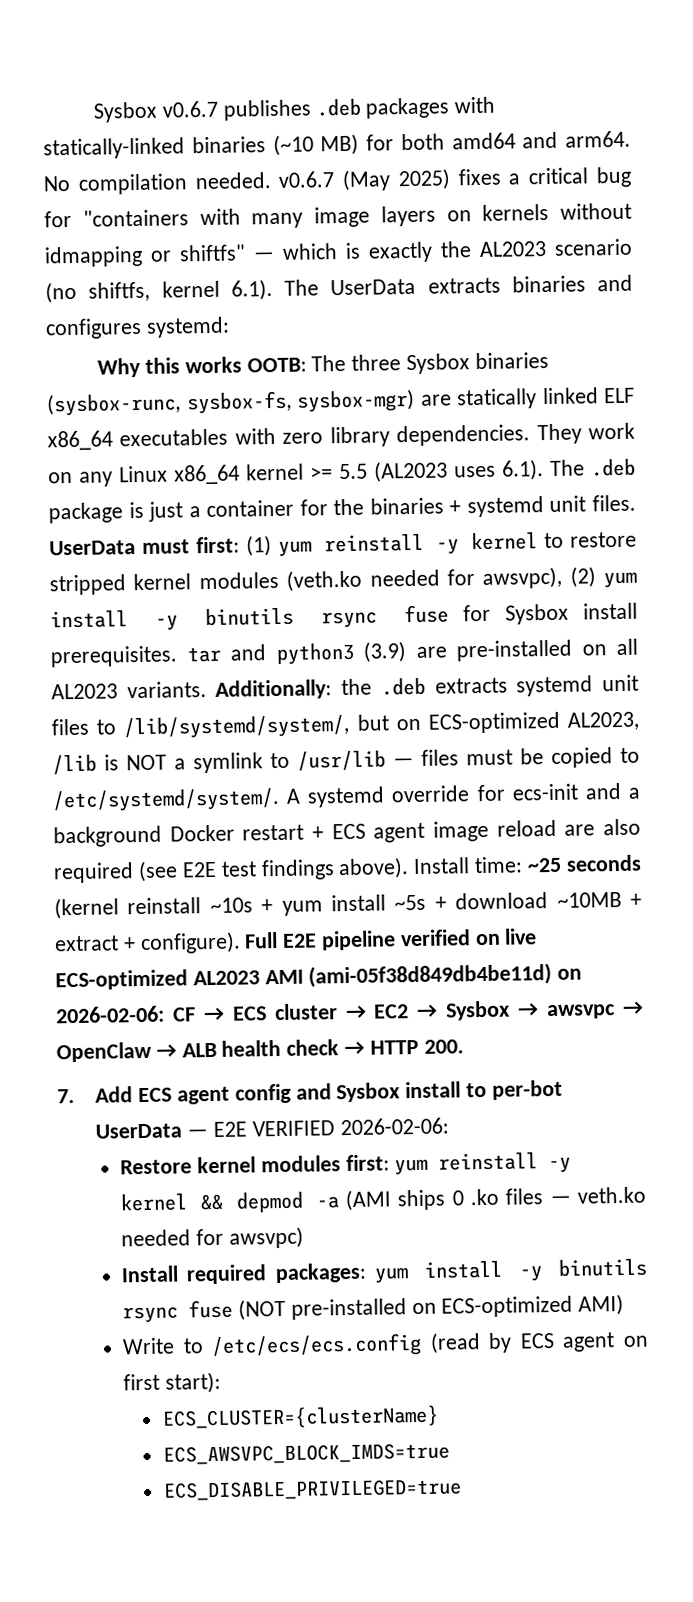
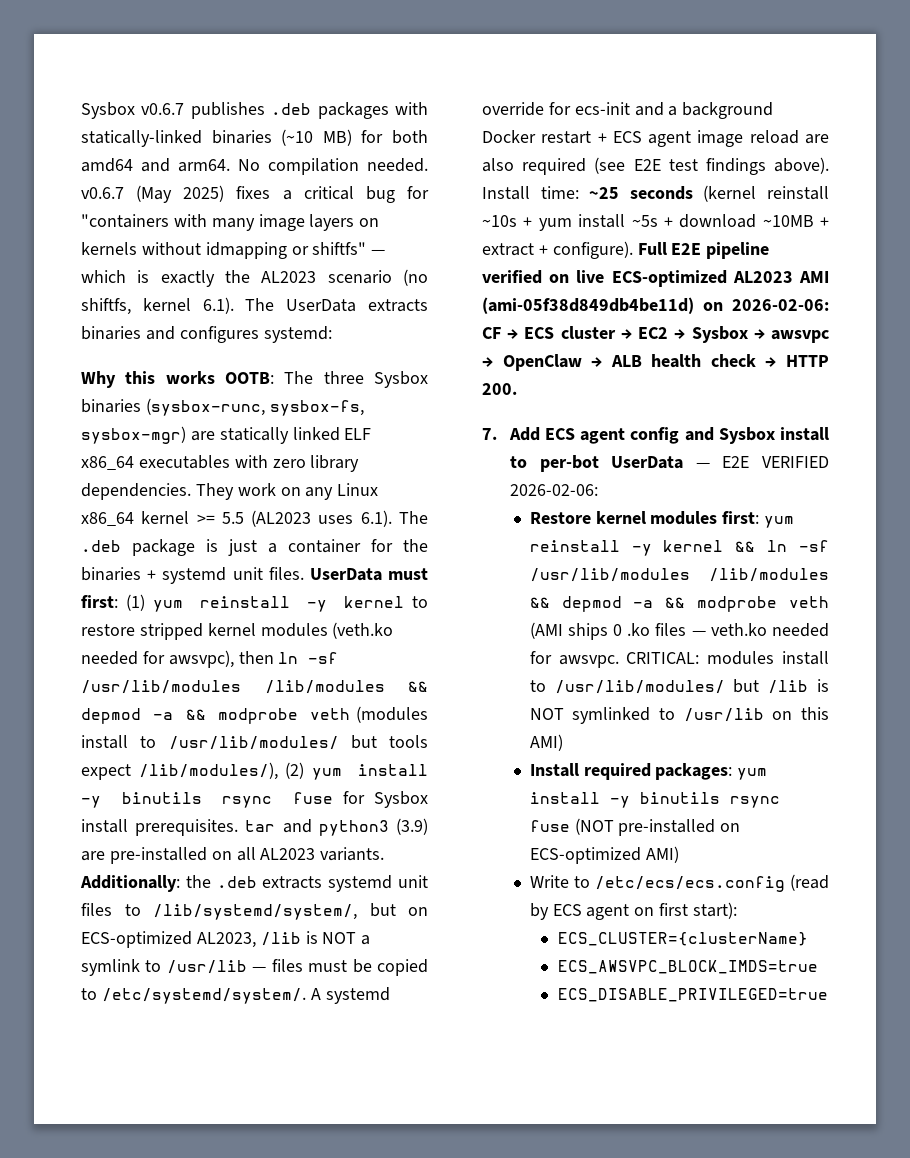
(563, 577) none -> [238,651,339,664] [81,680,428,694] [81,706,428,724] [81,735,428,750] [81,762,278,780] then ln -sf /usr/lib/modules /lib/modules && depmod -a && modprobe veth (modules install to /usr/lib/modules/ but tools expect /lib/modules/),
[235,1191,339,1213] depmod -a -> [767,540,829,552] [529,568,829,582] [529,596,829,612] ln -sf /usr/lib/modules /lib/modules && depmod -a && modprobe veth
[228,1226,304,1249] awsvpc) -> [558,651,829,668] [529,679,829,694] [529,707,829,724] [529,734,563,751] awsvpc. CRITICAL: modules install to /usr/lib/modules/ but /lib is NOT symlinked to /usr/lib on this AMI)

